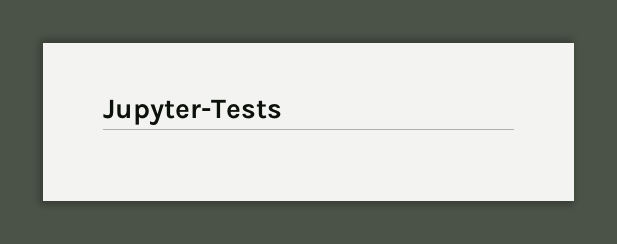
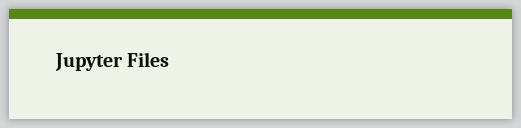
[103,99,282,126] Jupyter-Tests -> [55,52,170,71] Jupyter Files

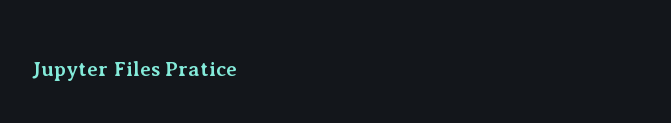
(170, 59) none -> [165,62,238,76] Pratice

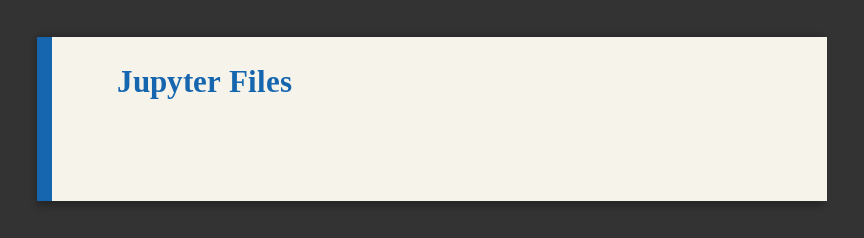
[165,62,238,76] Pratice -> (293, 81) none

